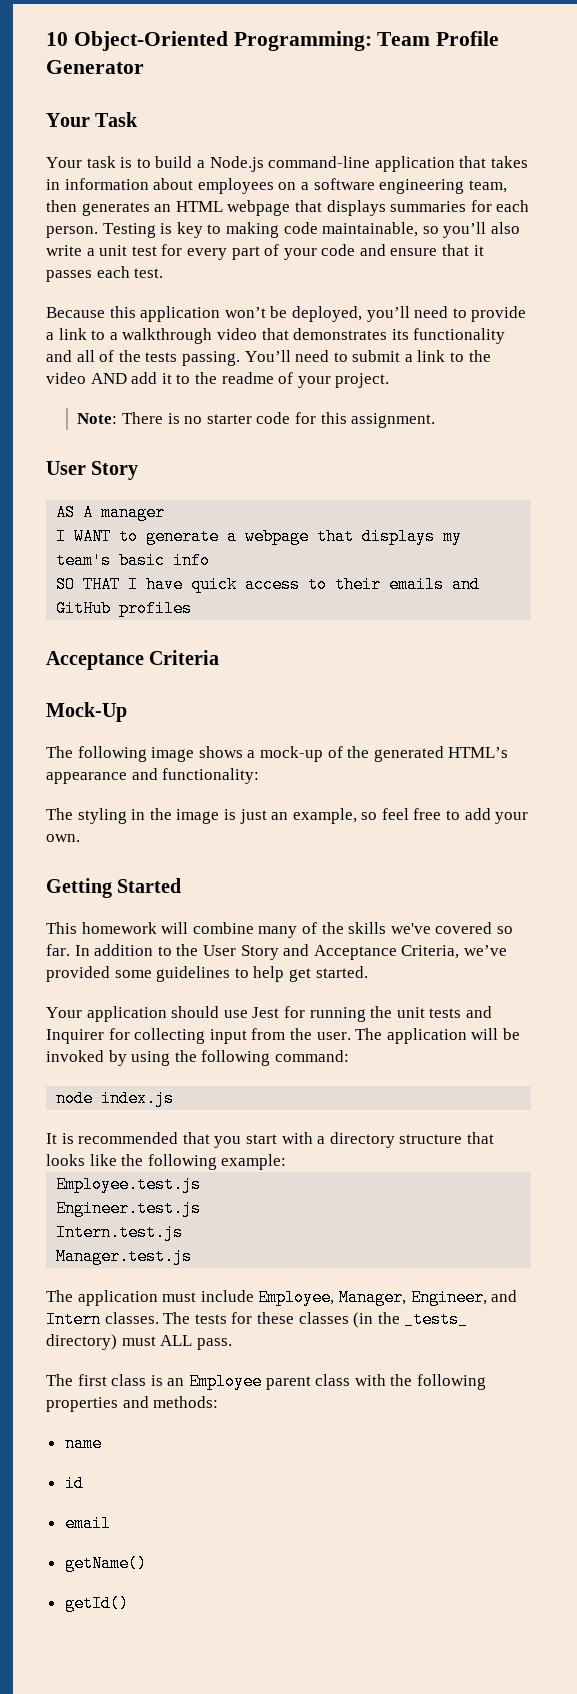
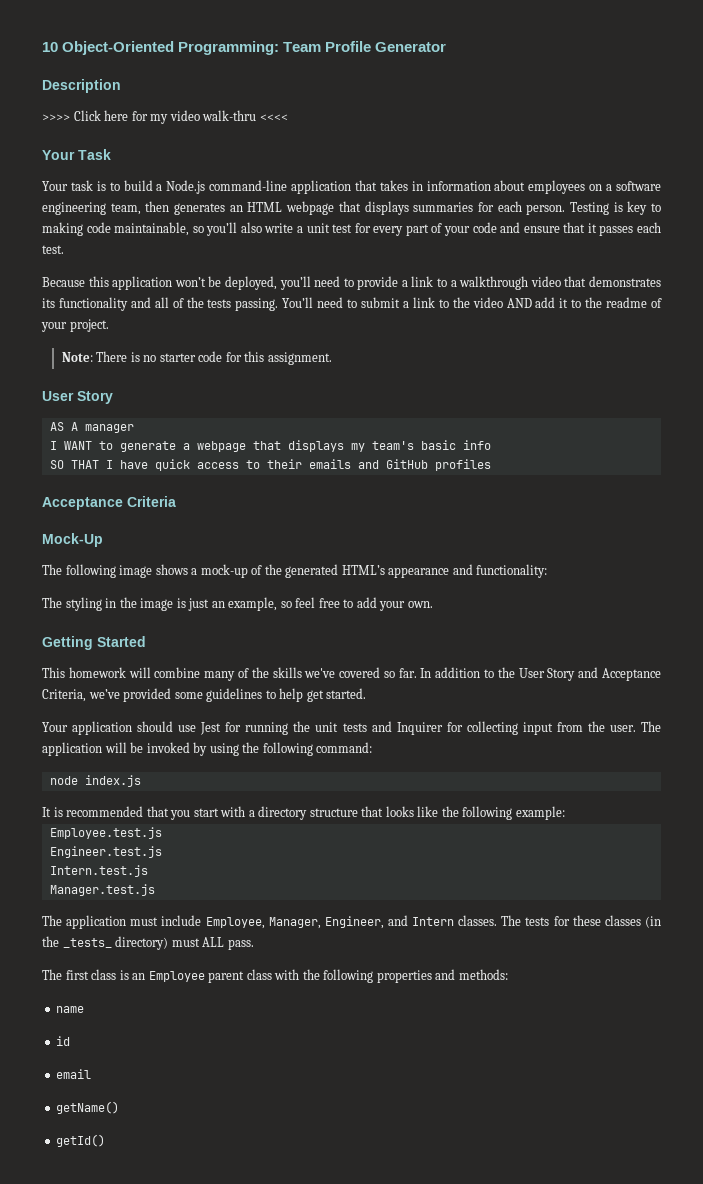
(144, 67) none -> [42,79,121,93] [42,110,288,124] // Description // >>>> Click here for my video walk-thru <<<<

